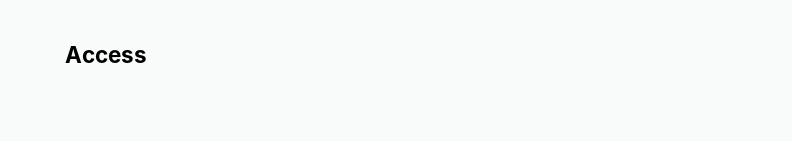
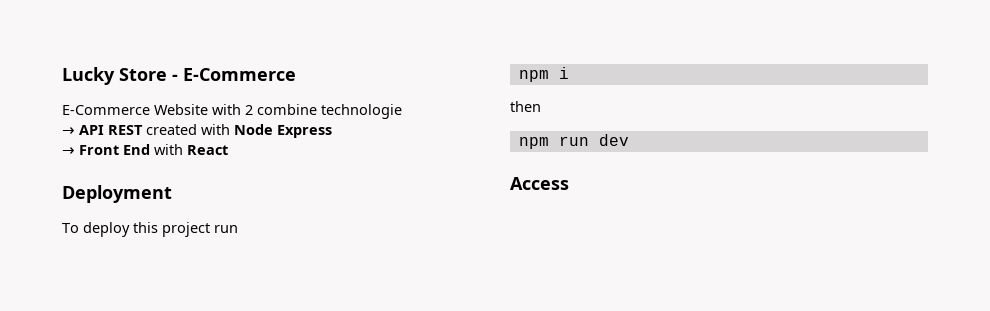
(65, 54) none -> [62,67,296,85] [62,104,402,119] [62,124,332,138] [62,144,228,155] [62,185,172,203] [62,222,238,237] [518,67,569,82] [510,101,541,112] [518,134,629,149] Lucky Store - E-Commerce // E-Commerce Website with 2 combine technologie // → API REST created with Node Express // → Front End with React // Deployment // To deploy this project run // npm i // then // npm run dev //

